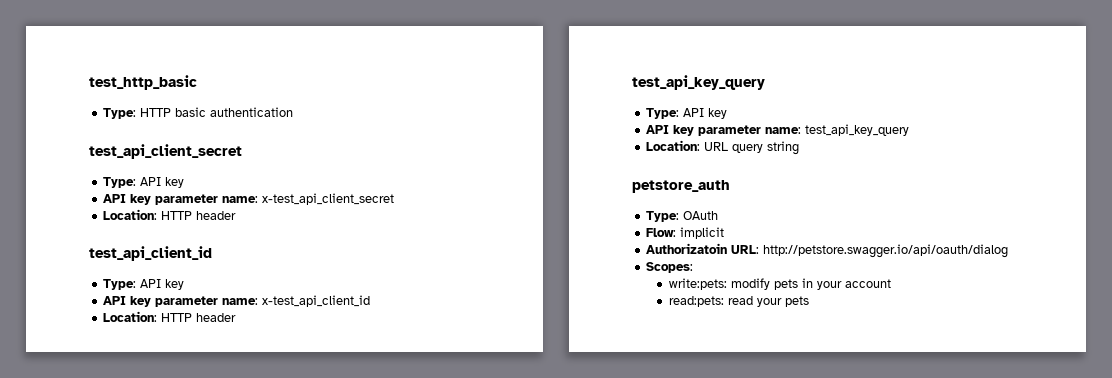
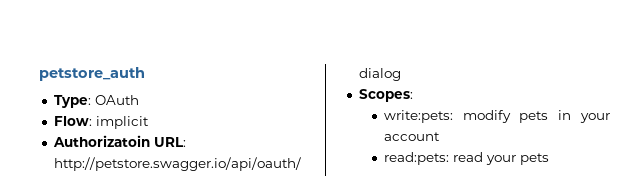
[89,75,197,90] [103,107,294,119] [89,144,242,159] [103,177,185,188] [103,193,395,205] [103,209,237,220] [89,246,212,261] [103,279,185,290] [103,295,371,307] [103,311,237,322] [632,75,765,90] [646,108,728,119] [646,124,910,136] [646,140,800,155] test_http_basic // Type: HTTP basic authentication // test_api_client_secret // Type: API key // API key parameter name: x-test_api_client_secret // Location: HTTP header // test_api_client_id // Type: API key // API key parameter name: x-test_api_client_id // Location: HTTP header // test_api_key_query // Type: API key // API key parameter name: test_api_key_query // Location: URL query string // -> (39, 74) none

